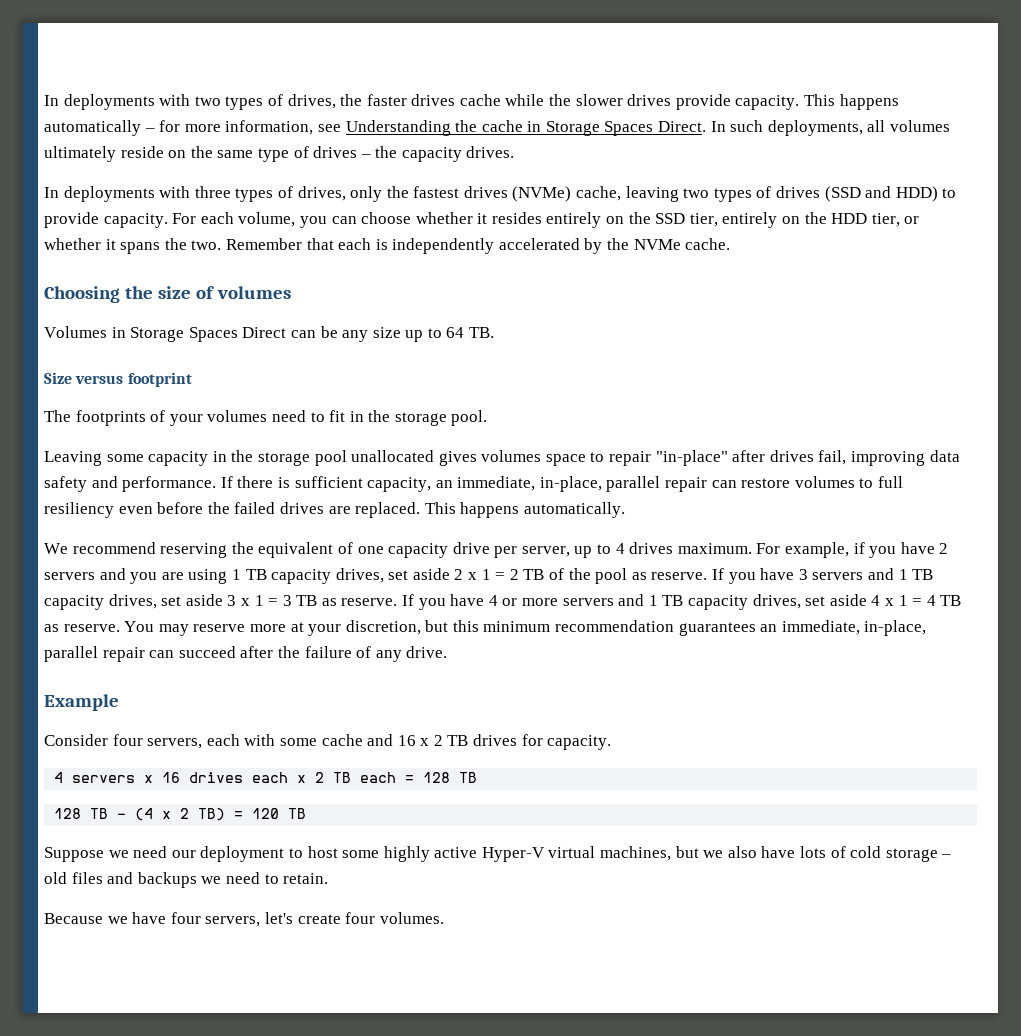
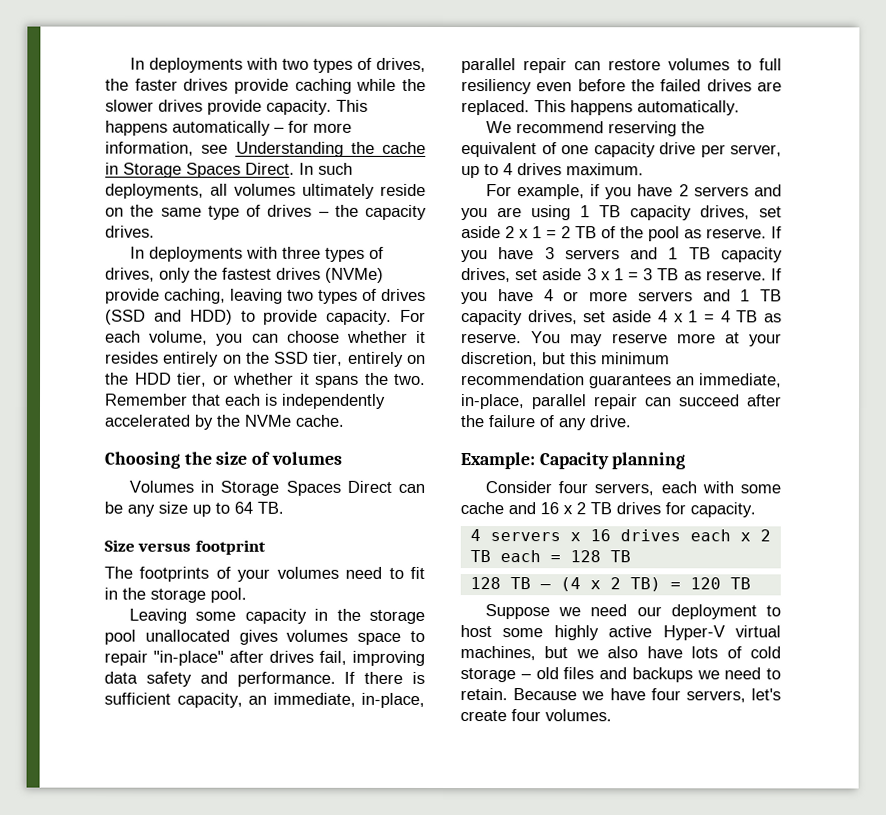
[459,94,501,106] cache -> [234,78,352,94] provide caching
[576,186,622,201] cache, -> [105,288,226,304] provide caching,
(752, 548) none -> (644, 169) //
[44,694,119,711] Example -> [460,452,686,470] Example: Capacity planning
(329, 878) // -> (508, 694) none

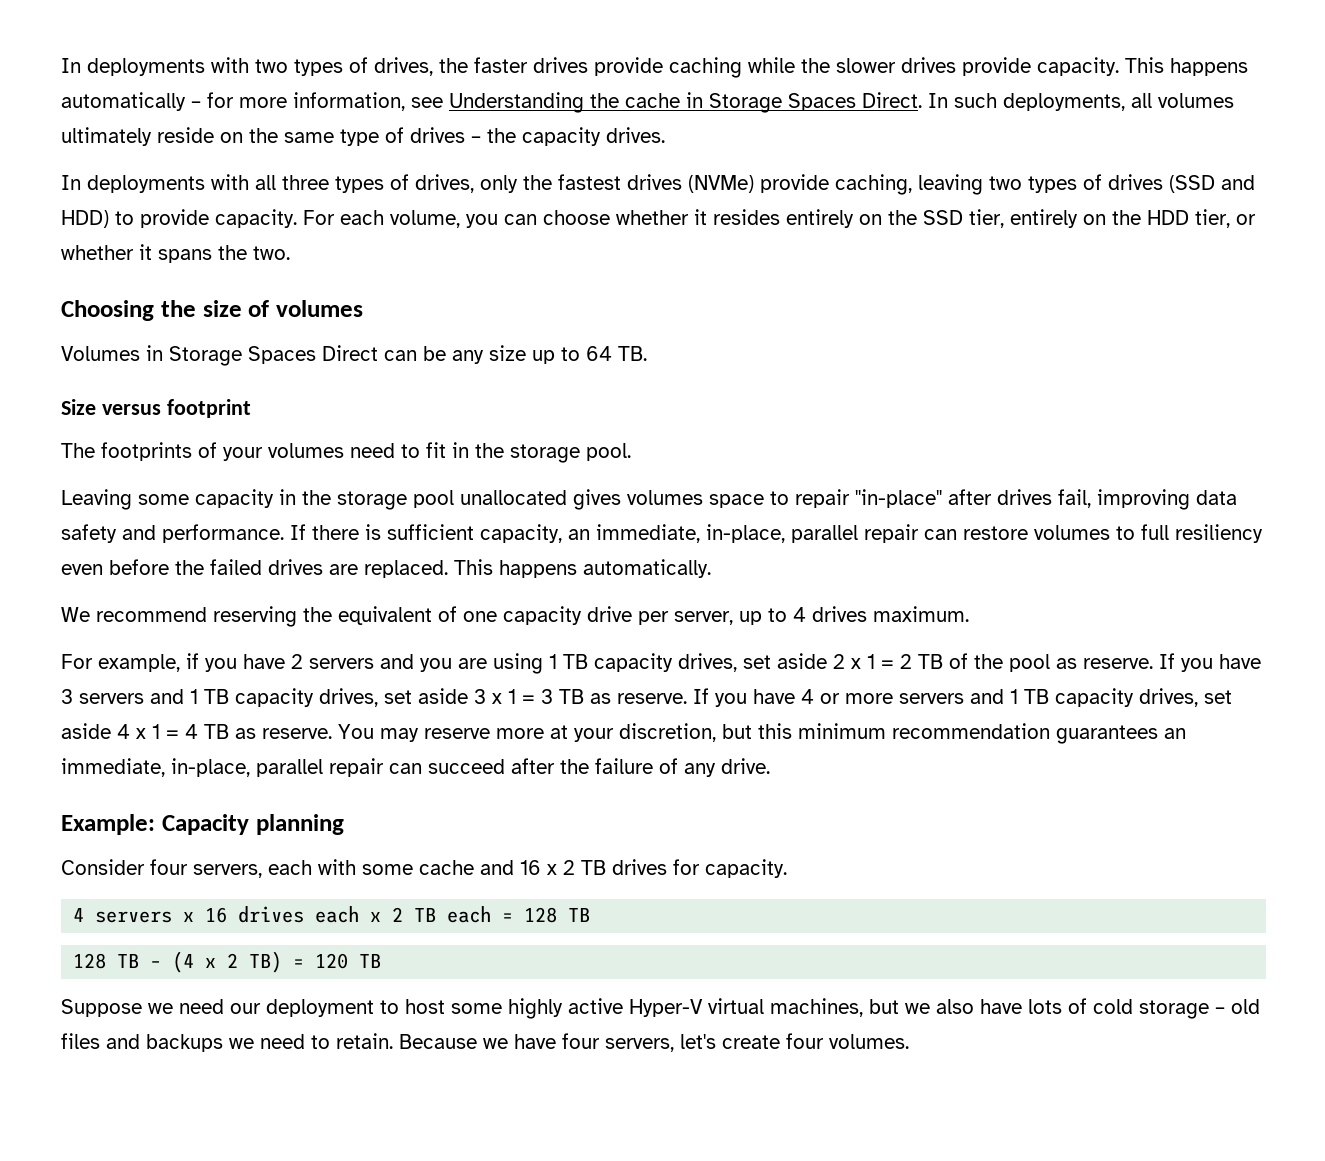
(278, 252) none -> [255,175,276,190] all
[105,393,386,409] [104,414,344,430] Remember that each is independently accelerated by the NVMe cache. -> (290, 253) none

